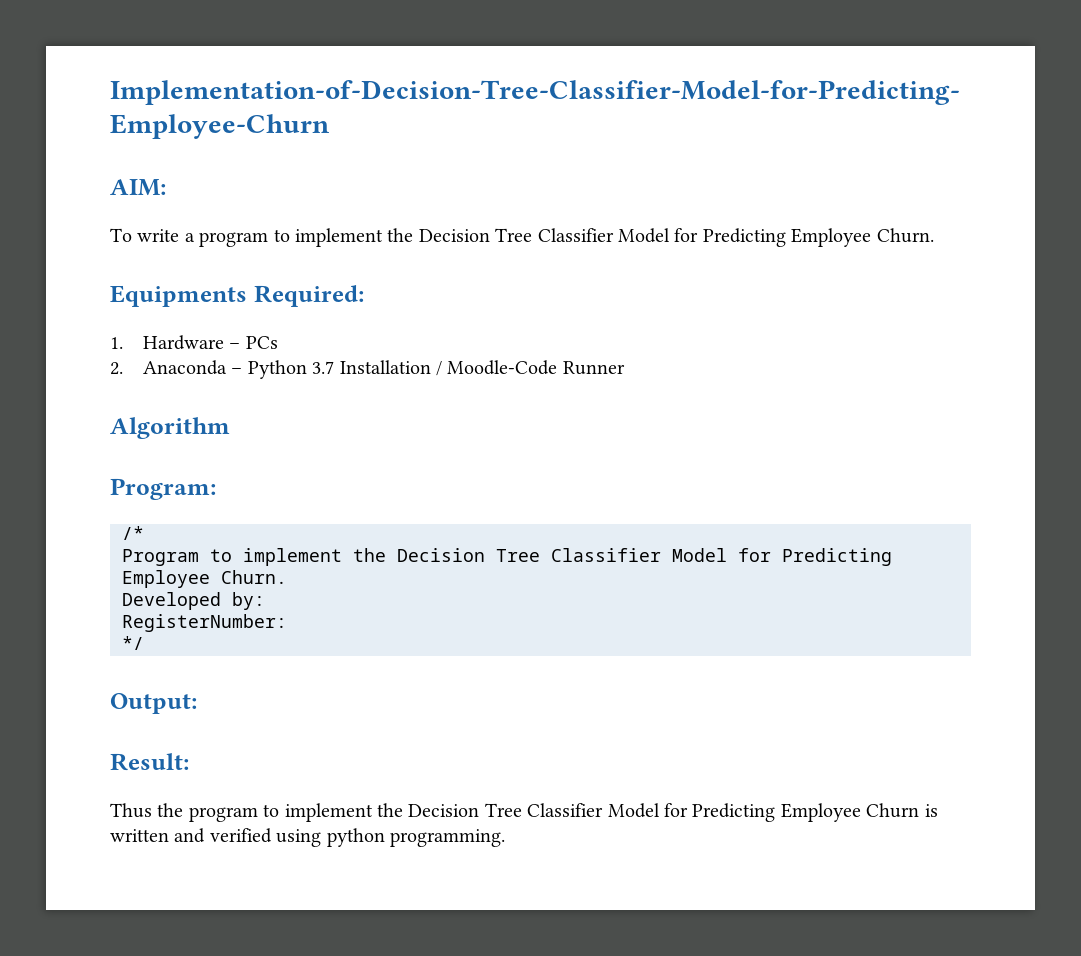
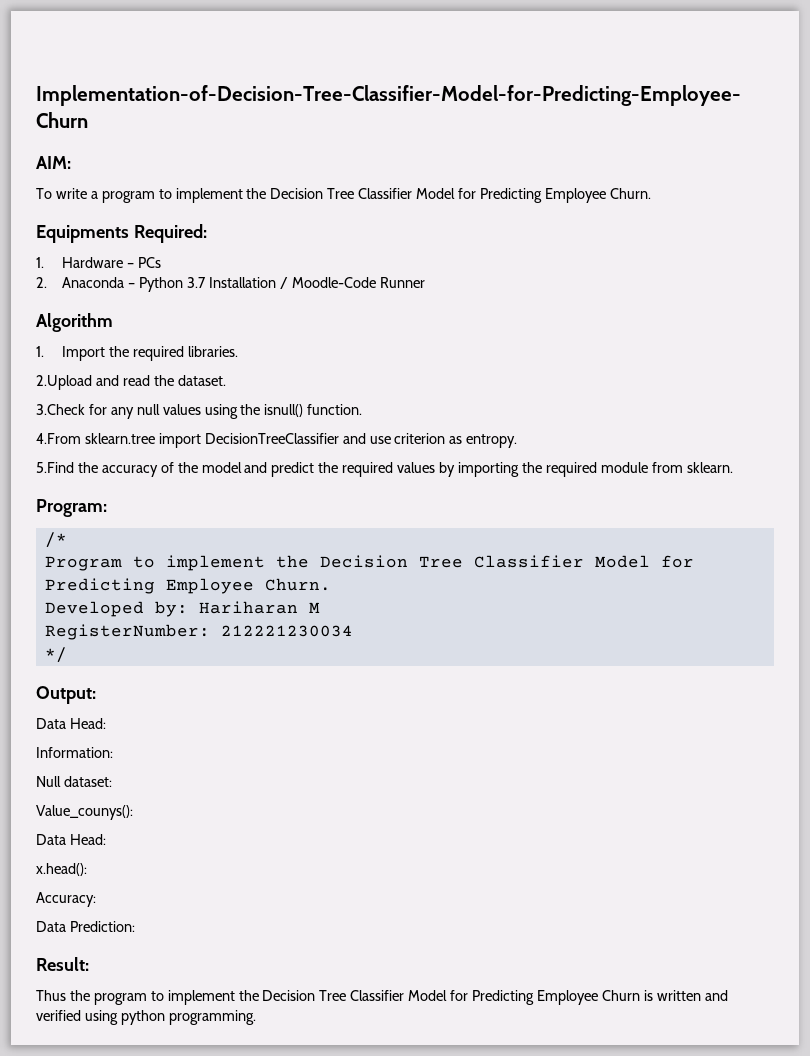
(230, 428) none -> [36,346,239,361] [36,375,226,390] [36,404,363,419] [36,433,518,448] [36,462,733,477] // 1. Import the required libraries. // 2.Upload and read the dataset. // 3.Check for any null values using the isnull() function. // 4.From sklearn.tree import DecisionTreeClassifier and use criterion as entropy. // 5.Find the accuracy of the model and predict the required values by importing the required module from sklearn.
(265, 601) none -> [198,601,320,614] Hariharan M
(287, 623) none -> [220,625,353,637] 212221230034
(197, 703) none -> [36,718,106,729] [36,747,113,758] [36,776,112,787] [36,805,133,820] [36,834,106,845] [36,863,87,876] [36,892,96,907] [36,921,135,932] // Data Head: // Information: // Null dataset: // Value_counys(): // Data Head: // x.head(): // Accuracy: // Data Prediction:

